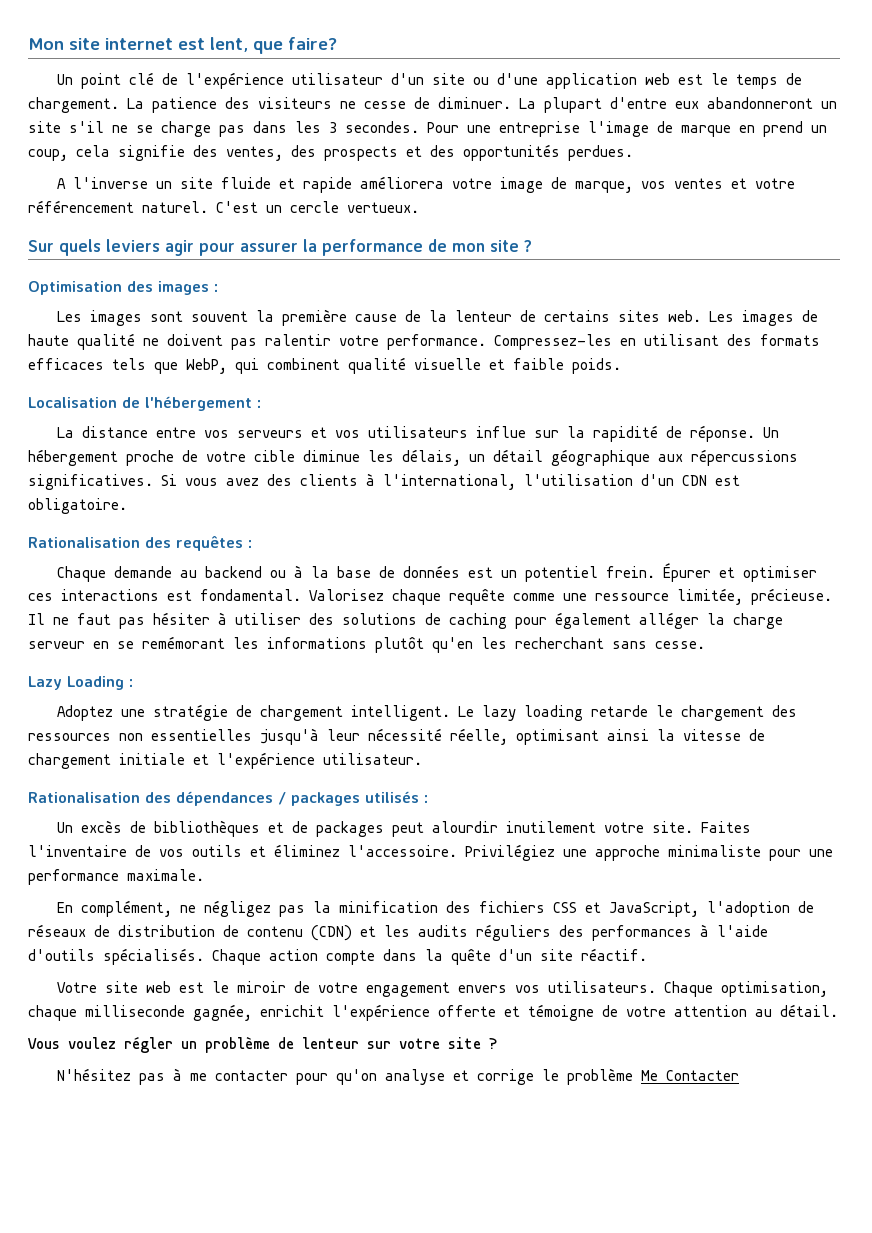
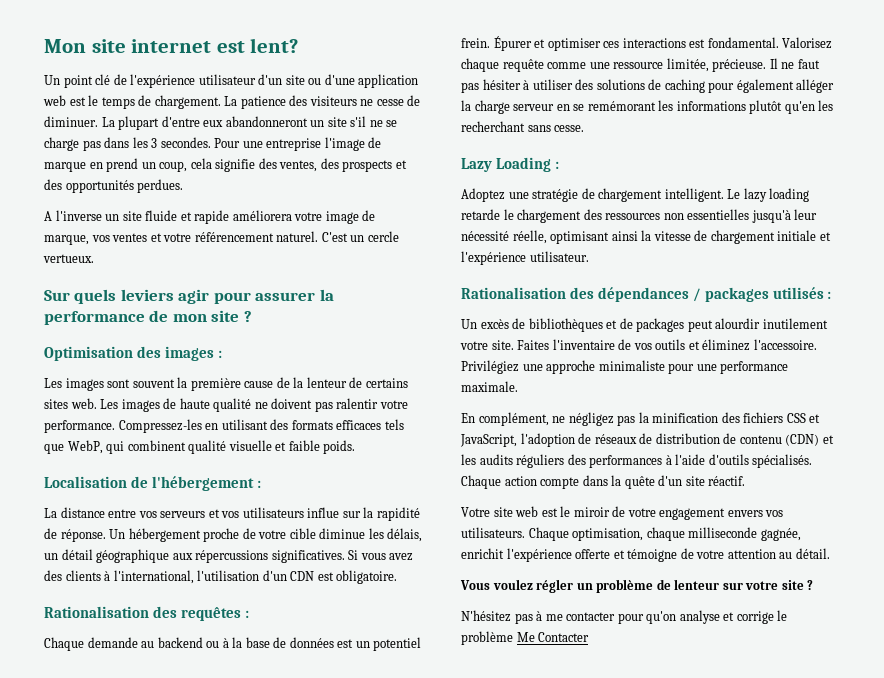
[210,37,337,54] lent, que faire? -> [250,38,299,53] lent?

